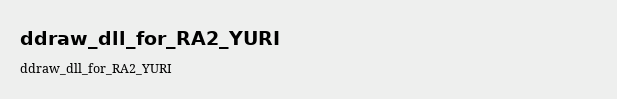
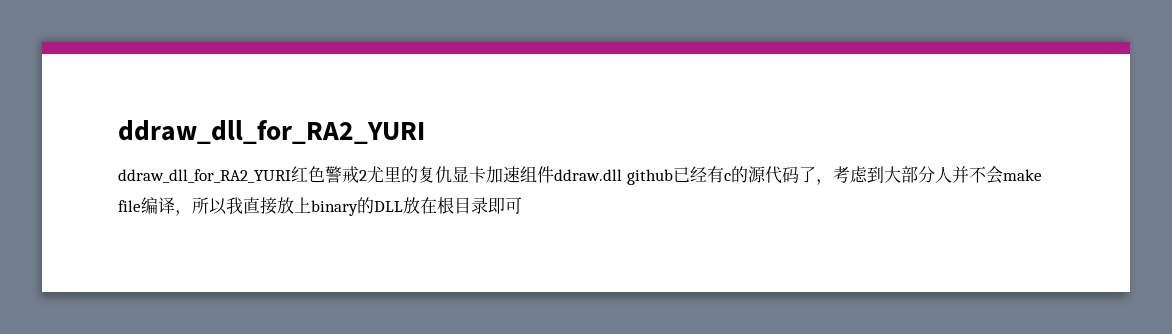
(172, 69) none -> [291,166,1042,185] [118,197,522,216] 红色警戒2尤里的复仇显卡加速组件ddraw.dll github已经有c的源代码了，考虑到大部分人并不会make file编译，所以我直接放上binary的DLL放在根目录即可

